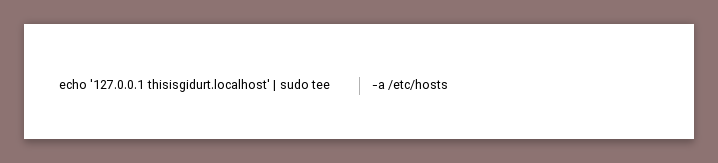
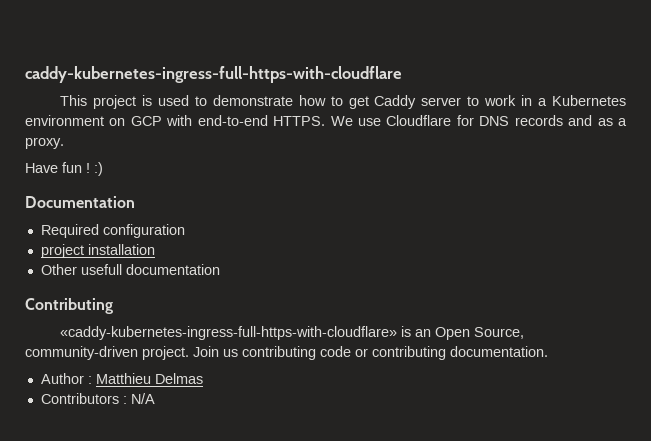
[59,79,449,92] echo '127.0.0.1 thisisgidurt.localhost' | sudo tee -a /etc/hosts -> [25,66,402,83] [60,95,626,109] [25,115,628,126] [25,137,64,149] [25,162,103,176] [25,196,135,208] [40,224,185,238] [40,244,155,258] [40,264,220,275] [25,298,113,314] [60,326,525,340] [25,346,548,360] [40,373,203,384] [40,393,155,404] caddy-kubernetes-ingress-full-https-with-cloudflare // This project is used to demonstrate how to get Caddy server to work in a Kubernetes environment on GCP with end-to-end HTTPS. We use Cloudflare for DNS records and as a proxy. // Have fun ! :) // Documentation // Required configuration // project installation // Other usefull documentation // Contributing // «caddy-kubernetes-ingress-full-https-with-cloudflare» is an Open Source, community-driven project. Join us contributing code or contributing documentation. // Author : Matthieu Delmas // Contributors : N/A

